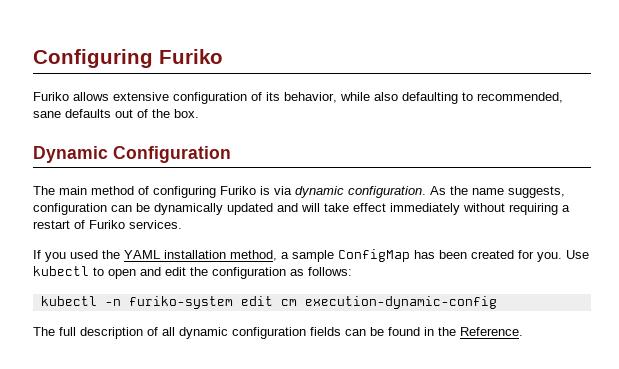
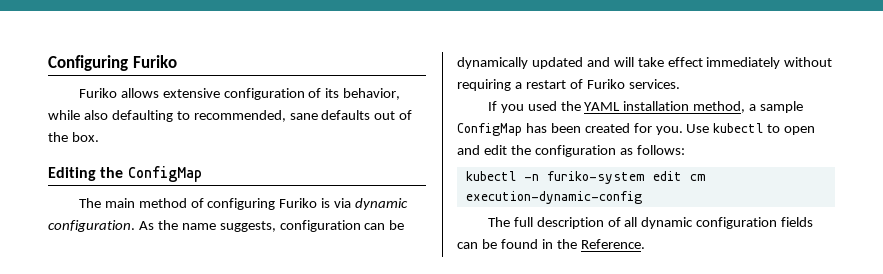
[33,146,231,163] Dynamic Configuration -> [48,166,202,182] Editing the ConfigMap

